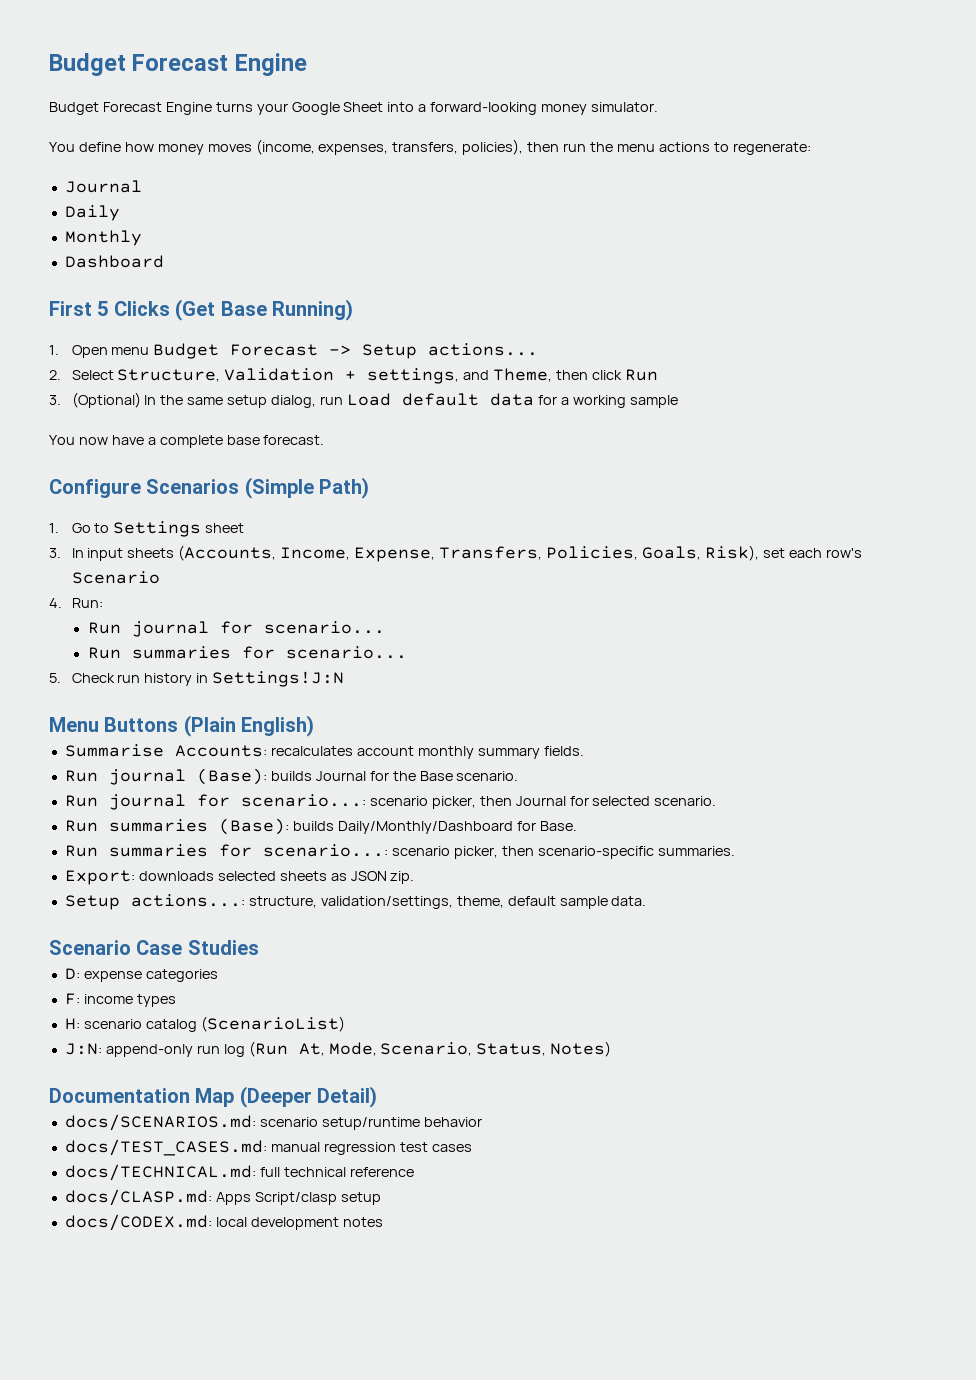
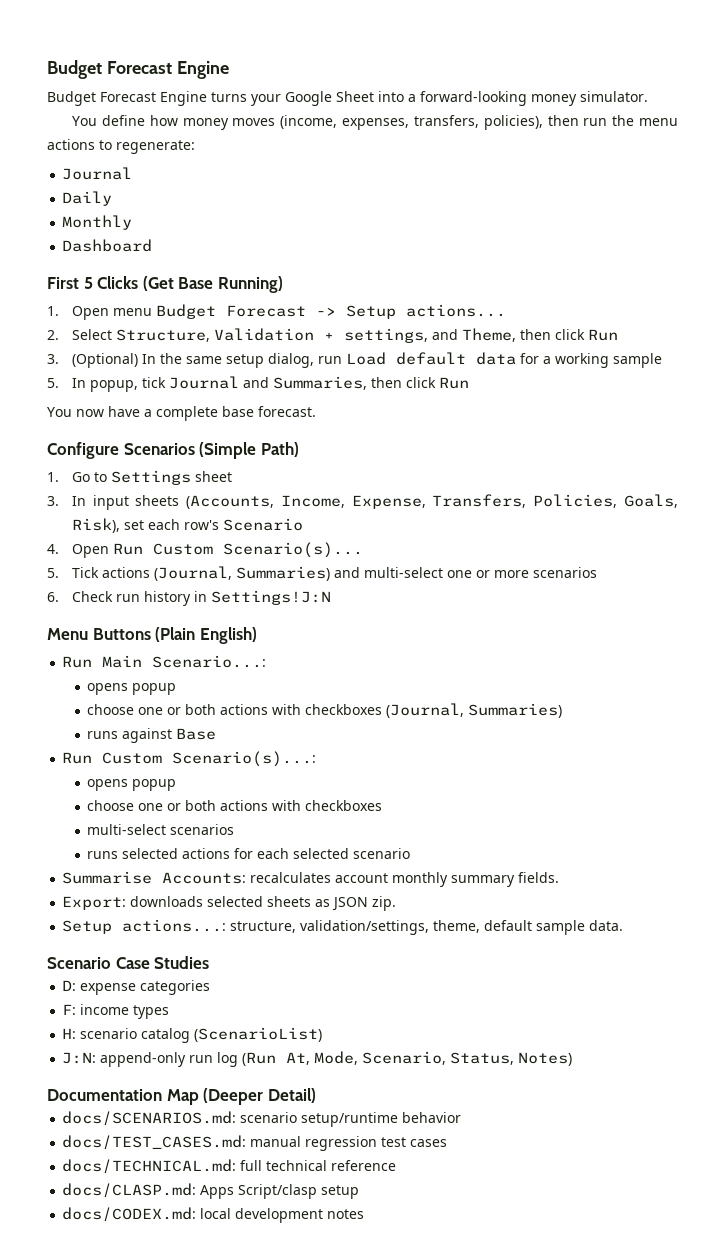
(678, 401) none -> [47,376,469,392] // 5. In popup, tick Journal and Summaries, then click Run
[71,598,103,608] [87,621,385,637] [87,646,407,659] [49,673,61,683] Run: // Run journal for scenario... // Run summaries for scenario... // 5. -> [71,542,363,558] [47,566,597,581] [47,592,59,602] Open Run Custom Scenario(s)... // 5. Tick actions (Journal, Summaries) and multi-select one or more scenarios // 6.
(315, 726) none -> [62,655,267,668] [87,683,177,695] [87,703,563,718] [87,728,217,743] [62,751,317,767] [87,779,177,791] [87,800,383,811] [87,824,235,835] [87,848,411,859] // Run Main Scenario...: // opens popup // choose one or both actions with checkboxes (Journal, Summaries) // runs against Base // Run Custom Scenario(s)...: // opens popup // choose one or both actions with checkboxes // multi-select scenarios // runs selected actions for each selected scenario
[64,768,519,785] [64,794,717,810] [64,818,577,835] [64,844,735,859] // Run journal (Base): builds Journal for the Base scenario. // Run journal for scenario...: scenario picker, then Journal for selected scenario. // Run summaries (Base): builds Daily/Monthly/Dashboard for Base. // Run summaries for scenario...: scenario picker, then scenario-specific summaries. -> (560, 877) none

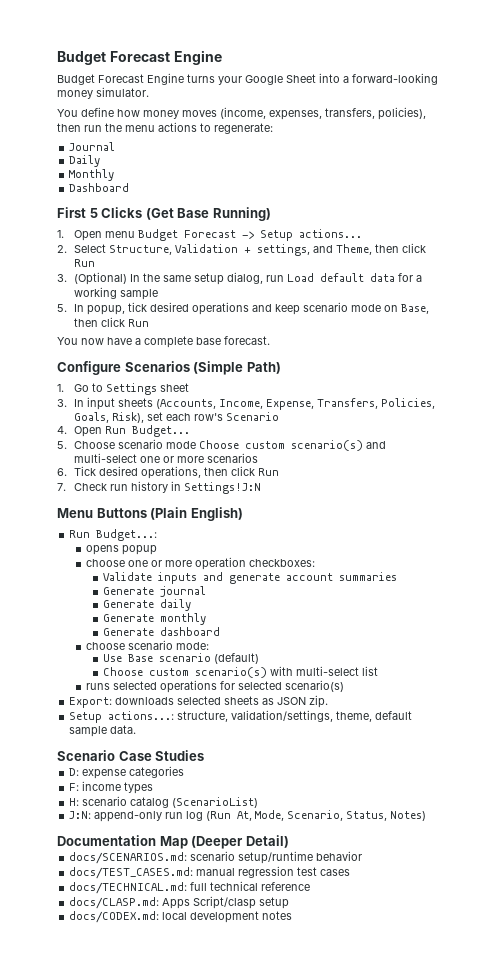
[168,376,367,390] Journal and Summaries, -> [150,302,430,315] desired operations and keep scenario mode on Base,
[152,542,363,558] [47,566,330,581] Custom Scenario(s)... // 5. Tick actions (Journal, Summaries) -> [132,425,191,437] [57,439,364,451] Budget... // 5. Choose scenario mode Choose custom scenario(s)
(59, 597) none -> [74,466,280,479] [57,483,66,491] Tick desired operations, then click Run // 7.
[102,655,267,668] [87,683,177,695] [87,703,563,718] [87,728,217,743] [62,751,317,767] [87,779,177,791] [87,800,383,811] [87,824,235,835] [87,848,411,859] [62,871,560,887] Main Scenario...: // opens popup // choose one or both actions with checkboxes (Journal, Summaries) // runs against Base // Run Custom Scenario(s)...: // opens popup // choose one or both actions with checkboxes // multi-select scenarios // runs selected actions for each selected scenario // Summarise Accounts: recalculates account monthly summary fields. -> [96,529,158,541] [86,545,158,555] [86,557,316,570] [103,572,398,584] [103,586,207,597] [103,599,192,611] [103,613,207,625] [103,627,221,636] [86,640,210,650] [103,653,260,664] [103,666,379,678] [86,680,345,693] Budget...: // opens popup // choose one or more operation checkboxes: // Validate inputs and generate account summaries // Generate journal // Generate daily // Generate monthly // Generate dashboard // choose scenario mode: // Use Base scenario (default) // Choose custom scenario(s) with multi-select list // runs selected operations for selected scenario(s)

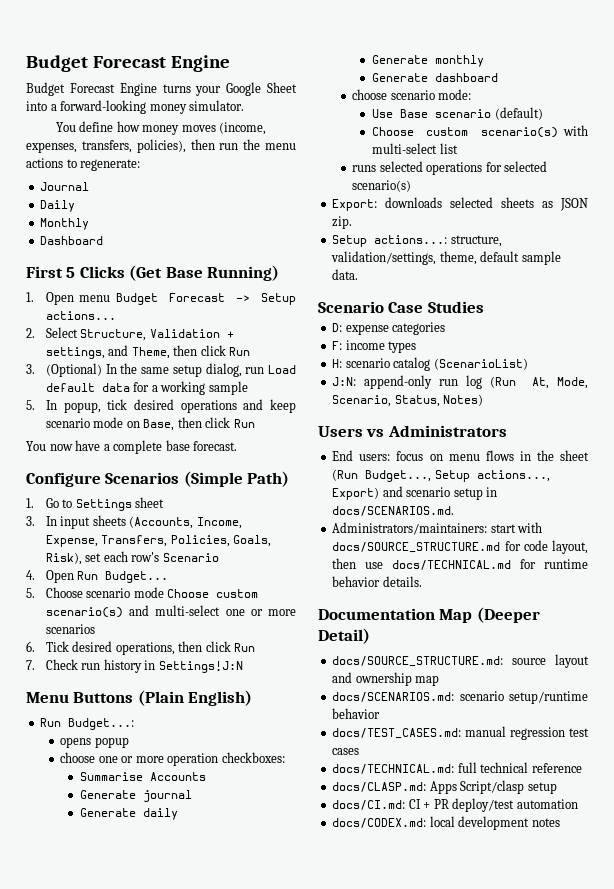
[103,572,398,584] Validate inputs and generate account summaries -> [80,772,207,781] Summarise Accounts
[57,835,289,849] Documentation Map (Deeper Detail) -> [318,425,507,437] [332,450,589,461] [332,469,550,482] [332,486,498,500] [332,506,455,516] [332,522,543,535] [332,540,588,554] [332,558,588,570] [332,576,422,587] [318,607,540,623] [318,628,370,644] [332,654,589,668] [332,672,440,686] Users vs Administrators // End users: focus on menu flows in the sheet (Run Budget..., Setup actions..., Export) and scenario setup in docs/SCENARIOS.md. // Administrators/maintainers: start with docs/SOURCE_STRUCTURE.md for code layout, then use docs/TECHNICAL.md for runtime behavior details. // Documentation Map (Deeper Detail) // docs/SOURCE_STRUCTURE.md: source layout and ownership map
(290, 903) none -> [332,798,578,812] // docs/CI.md: CI + PR deploy/test automation

